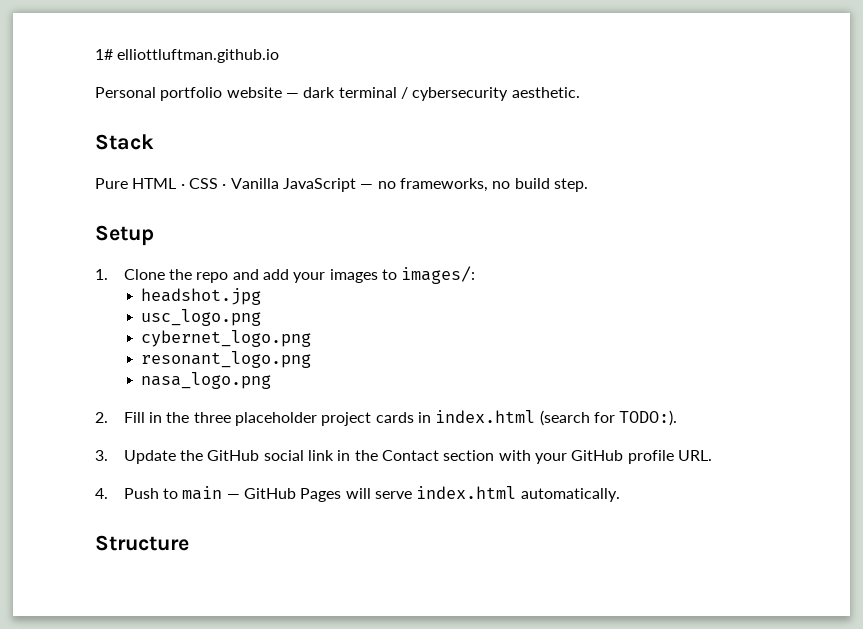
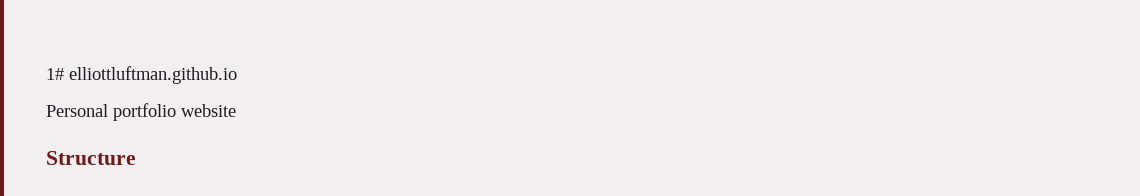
[285,87,580,101] [95,134,154,150] [95,178,588,192] [95,225,154,246] [95,266,476,284] [141,288,262,305] [141,309,262,326] [141,330,312,347] [141,351,312,368] [141,372,272,389] [95,410,678,426] [95,450,712,464] [95,486,620,502] — dark terminal / cybersecurity aesthetic. // Stack // Pure HTML · CSS · Vanilla JavaScript — no frameworks, no build step. // Setup // 1. Clone the repo and add your images to images/: // headshot.jpg // usc_logo.png // cybernet_logo.png // resonant_logo.png // nasa_logo.png // 2. Fill in the three placeholder project cards in index.html (search for TODO:). // 3. Update the GitHub social link in the Contact section with your GitHub profile URL. // 4. Push to main — GitHub Pages will serve index.html automatically. -> (236, 110) none

